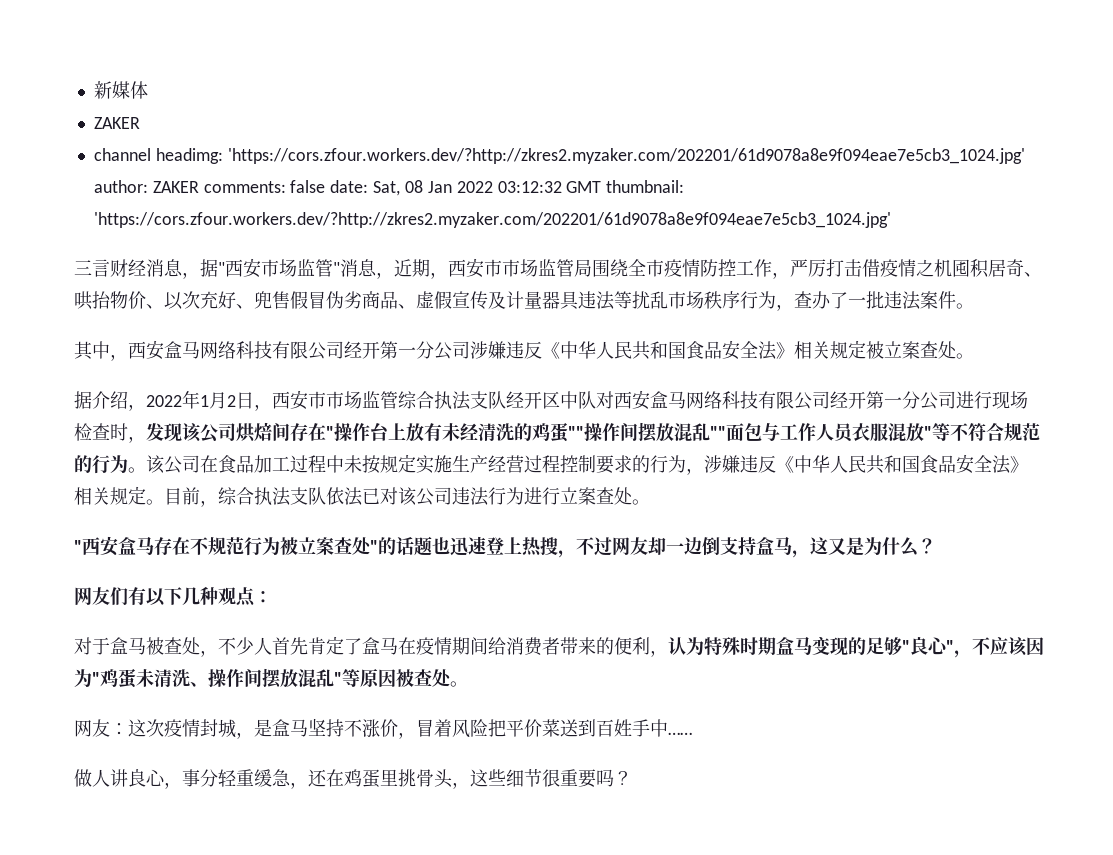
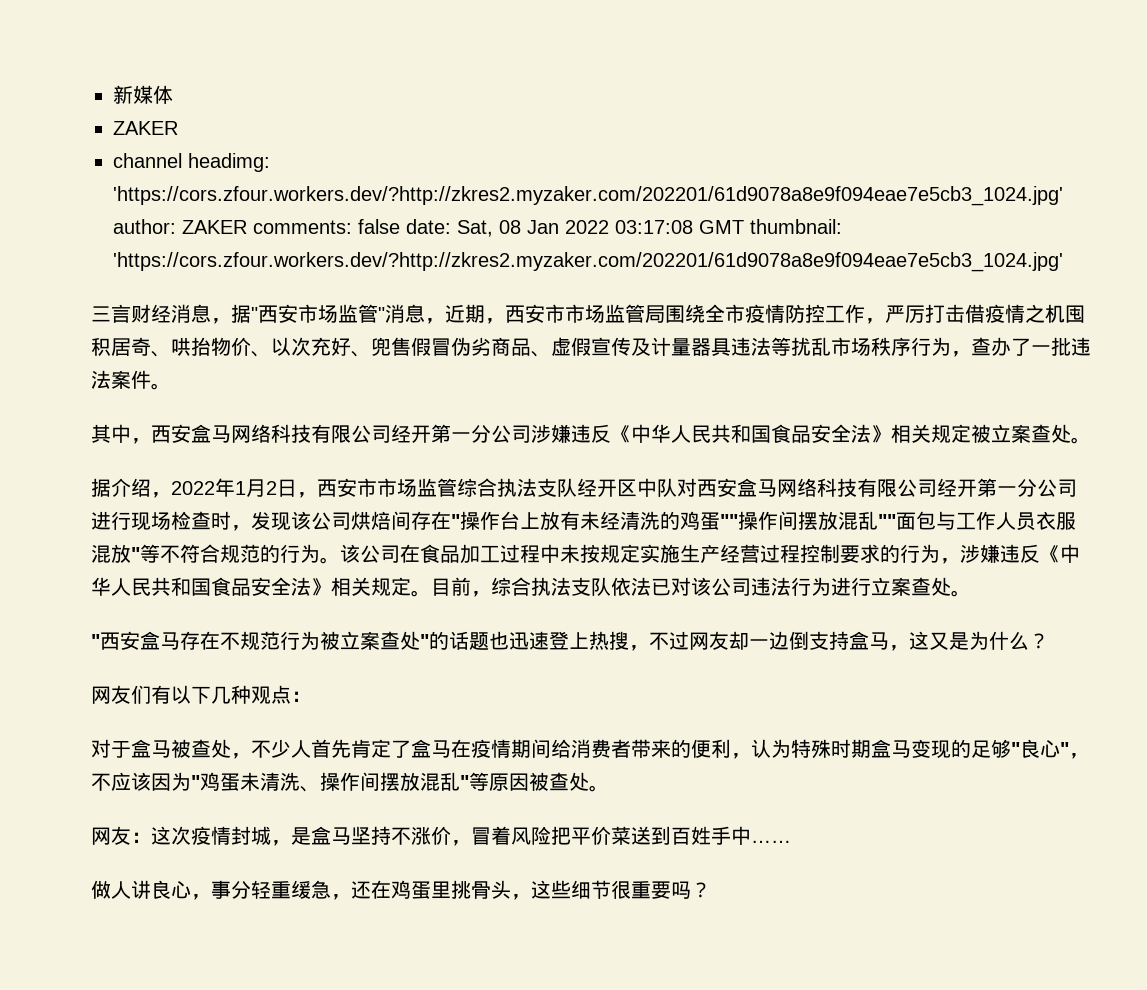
[497,181,562,193] 03:12:32 -> [615,220,693,234] 03:17:08

